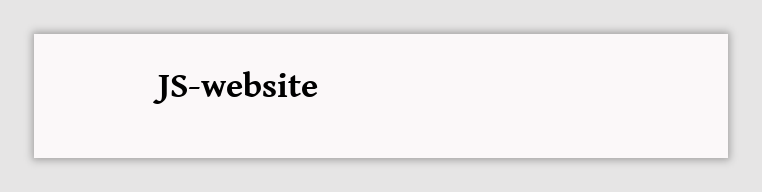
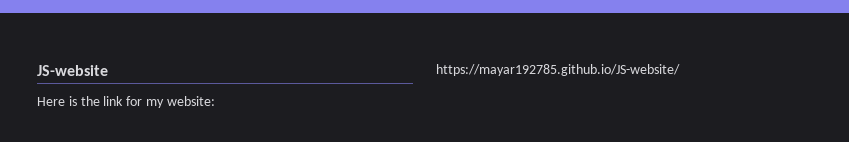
(318, 87) none -> [37,96,215,108] [436,64,680,76] // Here is the link for my website: https://mayar192785.github.io/JS-website/

